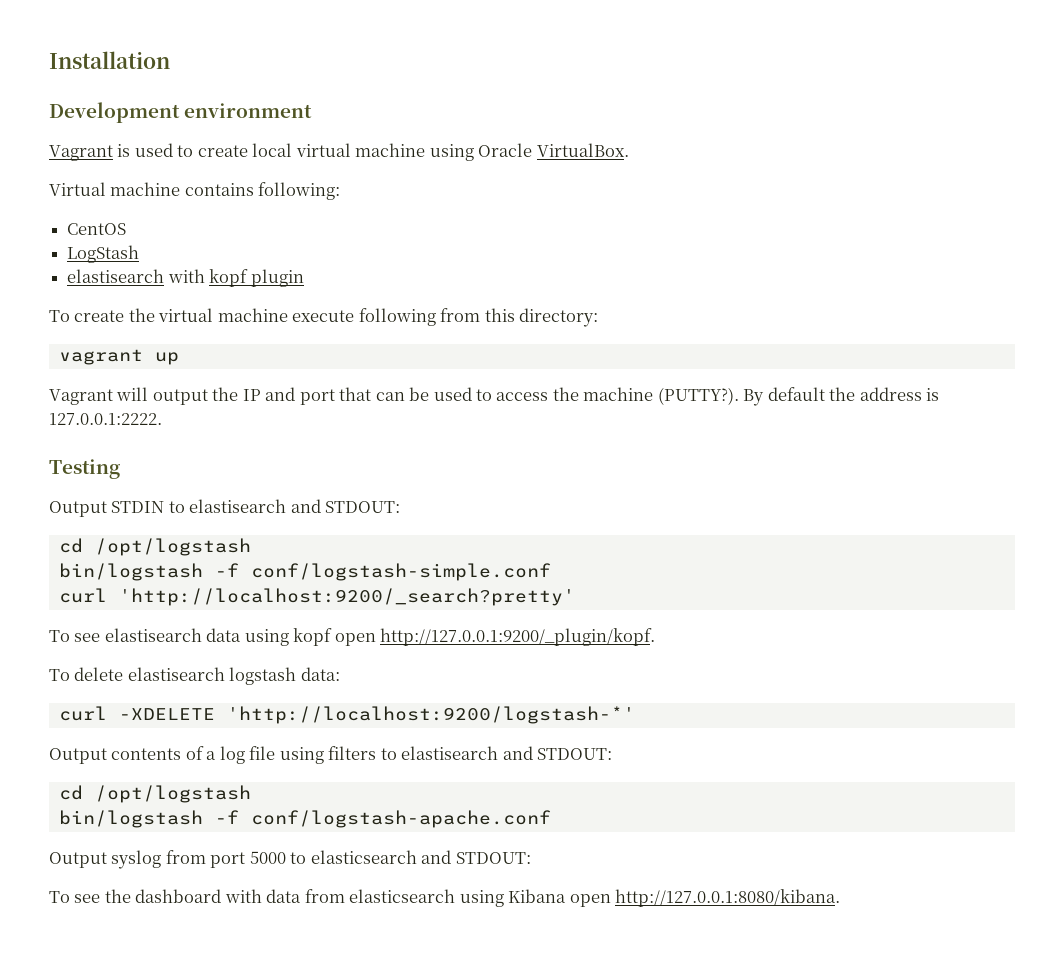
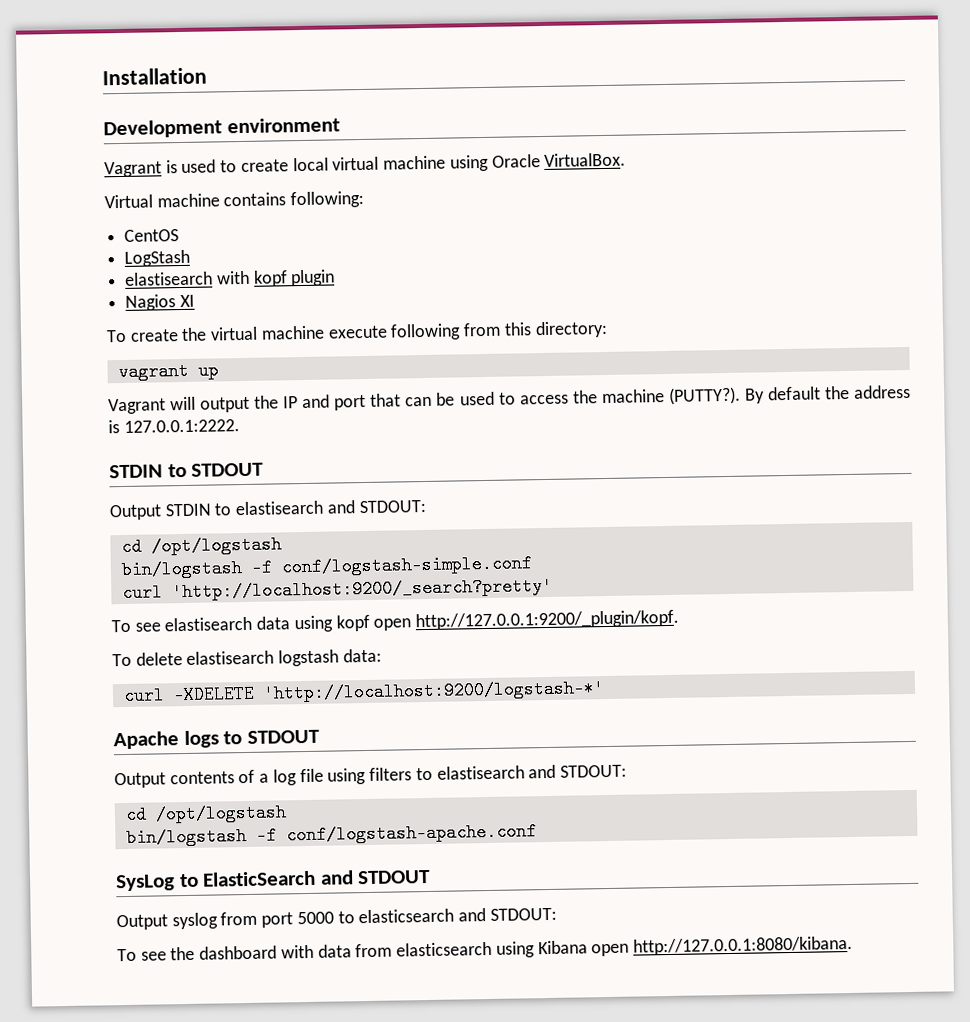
(304, 278) none -> [125,294,195,311] // Nagios XI
[49,459,120,479] Testing -> [109,462,265,479] STDIN to STDOUT
(635, 715) none -> [113,729,320,750] // Apache logs to STDOUT
(551, 819) none -> [115,869,432,892] // SysLog to ElasticSearch and STDOUT

